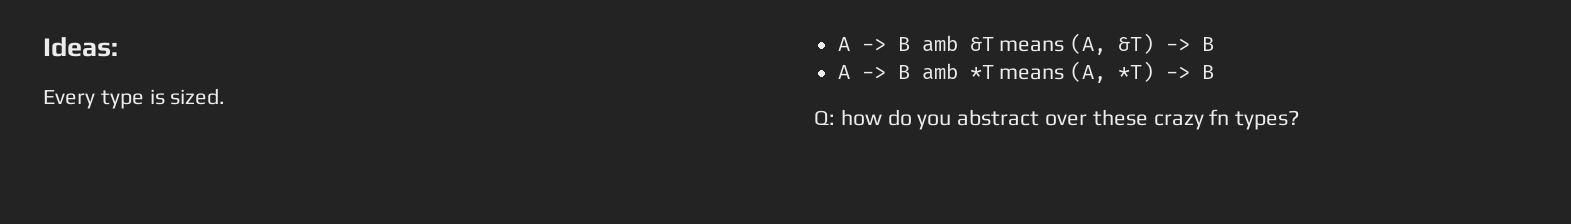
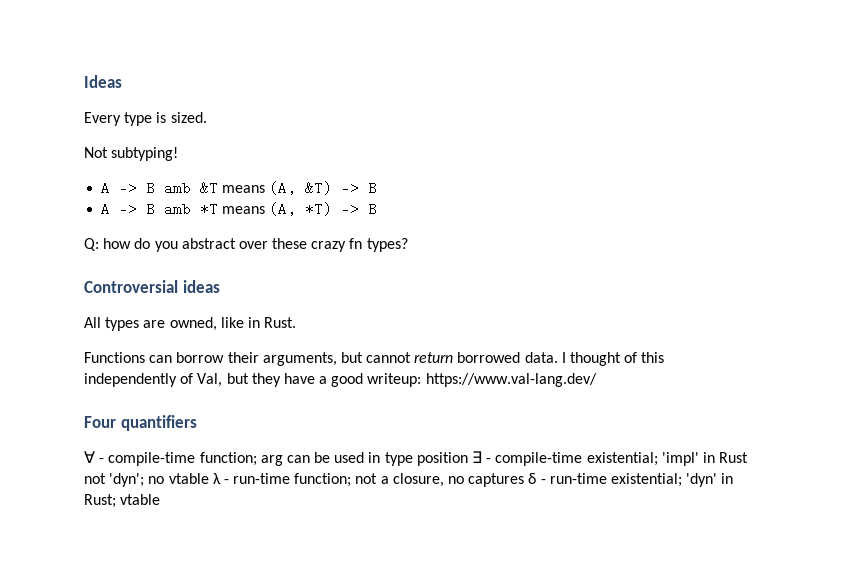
[43,37,118,57] Ideas: -> [84,75,122,88] Ideas
(226, 96) none -> [84,147,179,161] // Not subtyping!
(1300, 120) none -> [84,280,220,293] [84,317,297,331] [84,352,665,366] [84,373,597,387] [84,415,197,431] [84,451,749,466] [84,473,734,487] [84,494,161,508] // Controversial ideas // All types are owned, like in Rust. // Functions can borrow their arguments, but cannot return borrowed data. I thought of this independently of Val, but they have a good writeup: https://www.val-lang.dev/ // Four quantifiers // ∀ - compile-time function; arg can be used in type position ∃ - compile-time existential; 'impl' in Rust not 'dyn'; no vtable λ - run-time function; not a closure, no captures δ - run-time existential; 'dyn' in Rust; vtable

